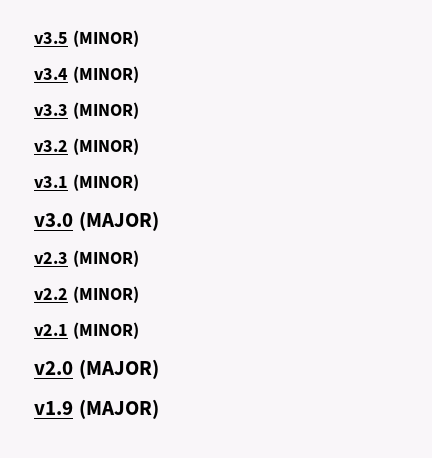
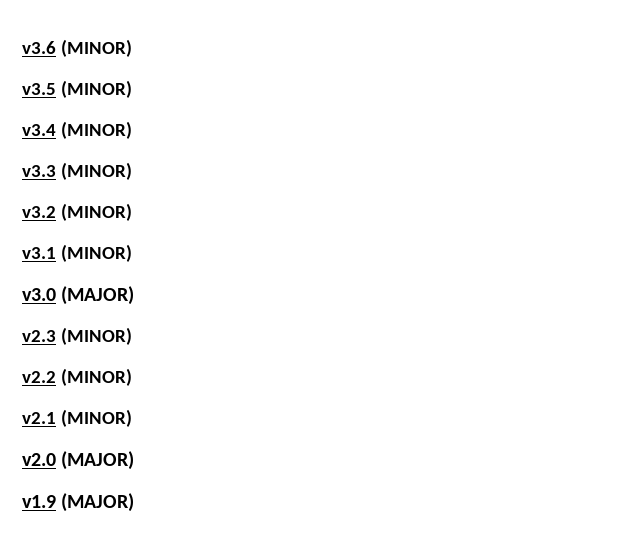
(34, 38) none -> [22,39,132,57] v3.6 (MINOR) //

